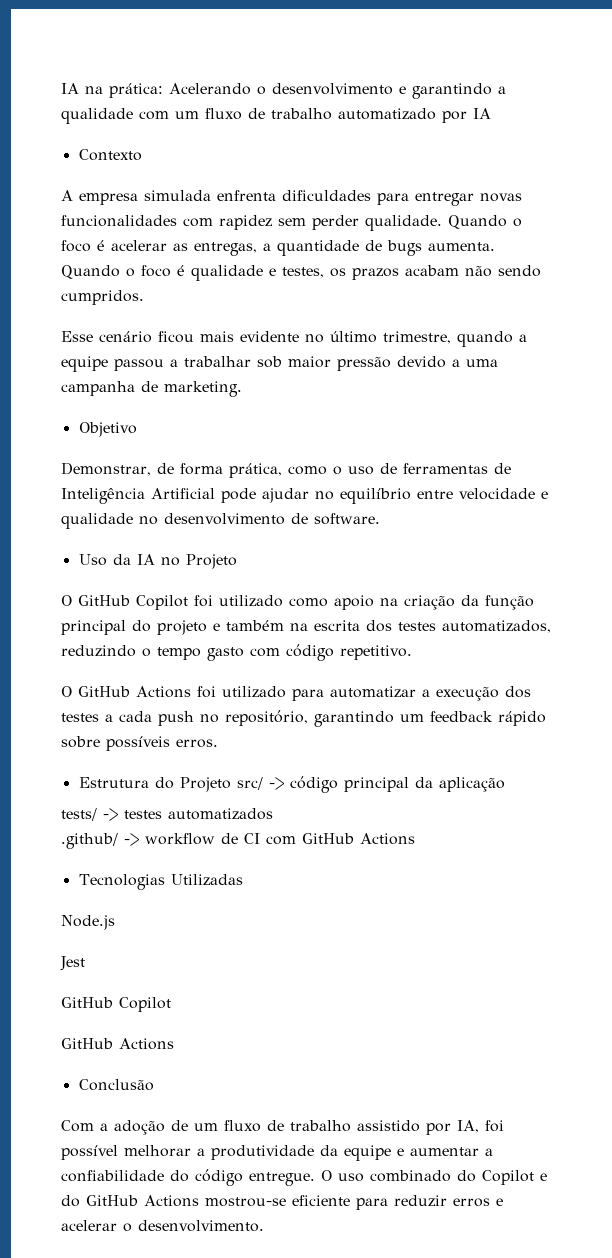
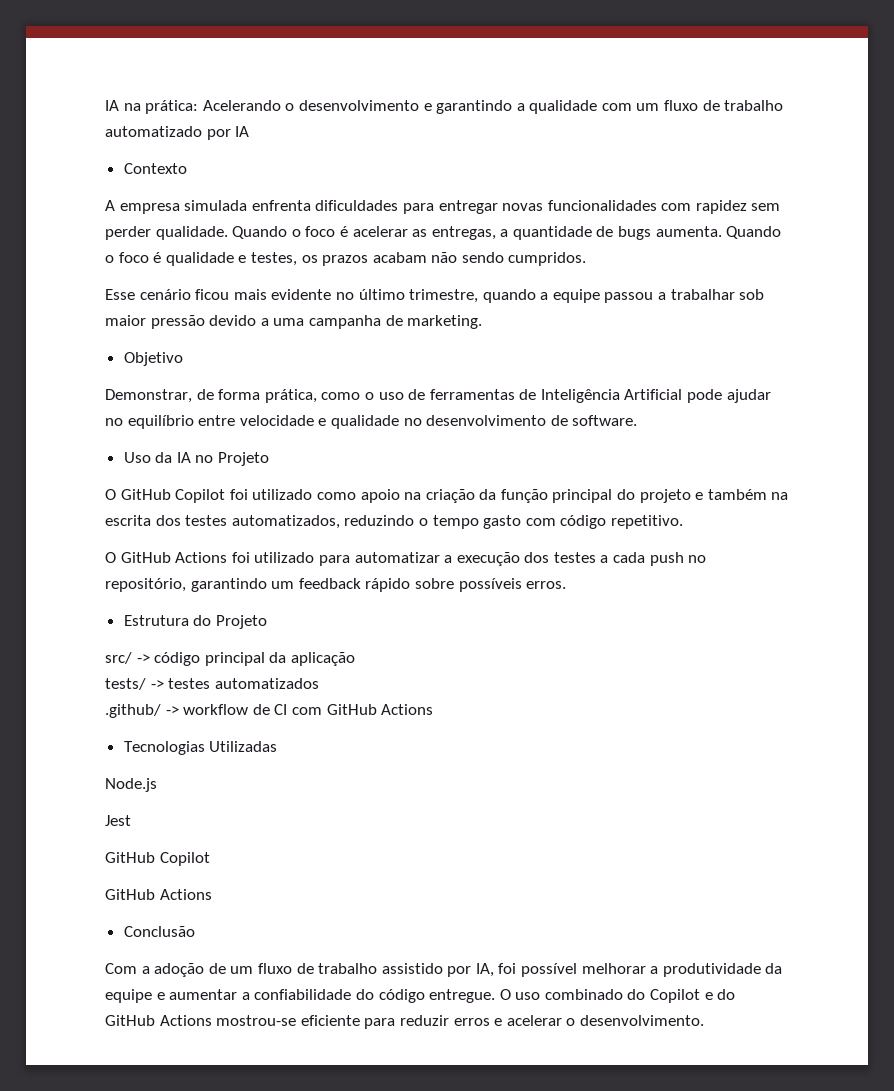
(231, 784) none -> (267, 622) //

